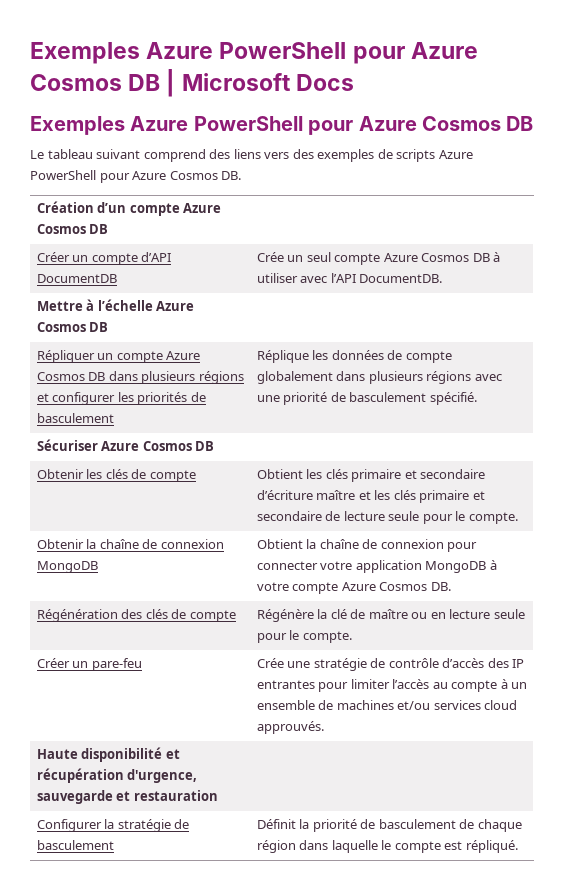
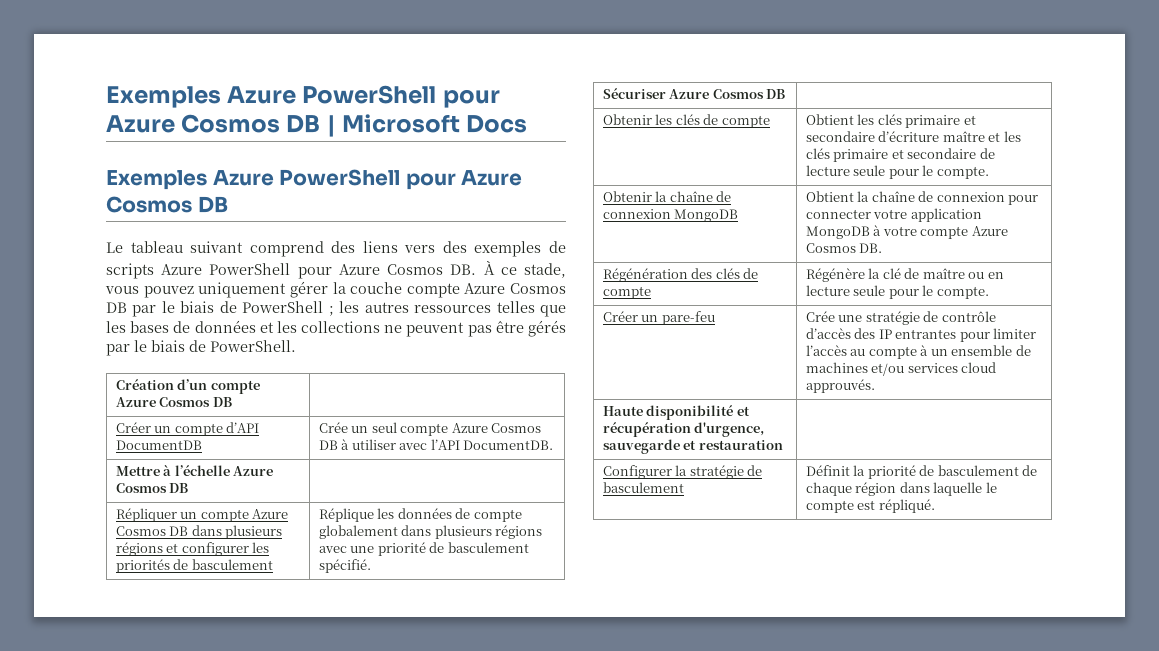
(242, 175) none -> [483,260,566,278] [105,281,566,298] [106,301,566,317] [106,320,566,337] [106,340,296,356] À ce stade, vous pouvez uniquement gérer la couche compte Azure Cosmos DB par le biais de PowerShell ; les autres ressources telles que les bases de données et les collections ne peuvent pas être gérés par le biais de PowerShell.

